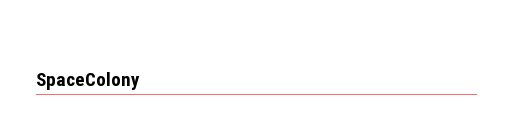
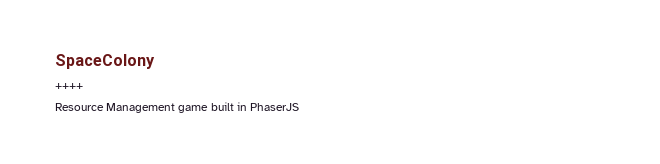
(140, 81) none -> [55,83,83,89] [55,102,300,113] // ++++ // Resource Management game built in PhaserJS

